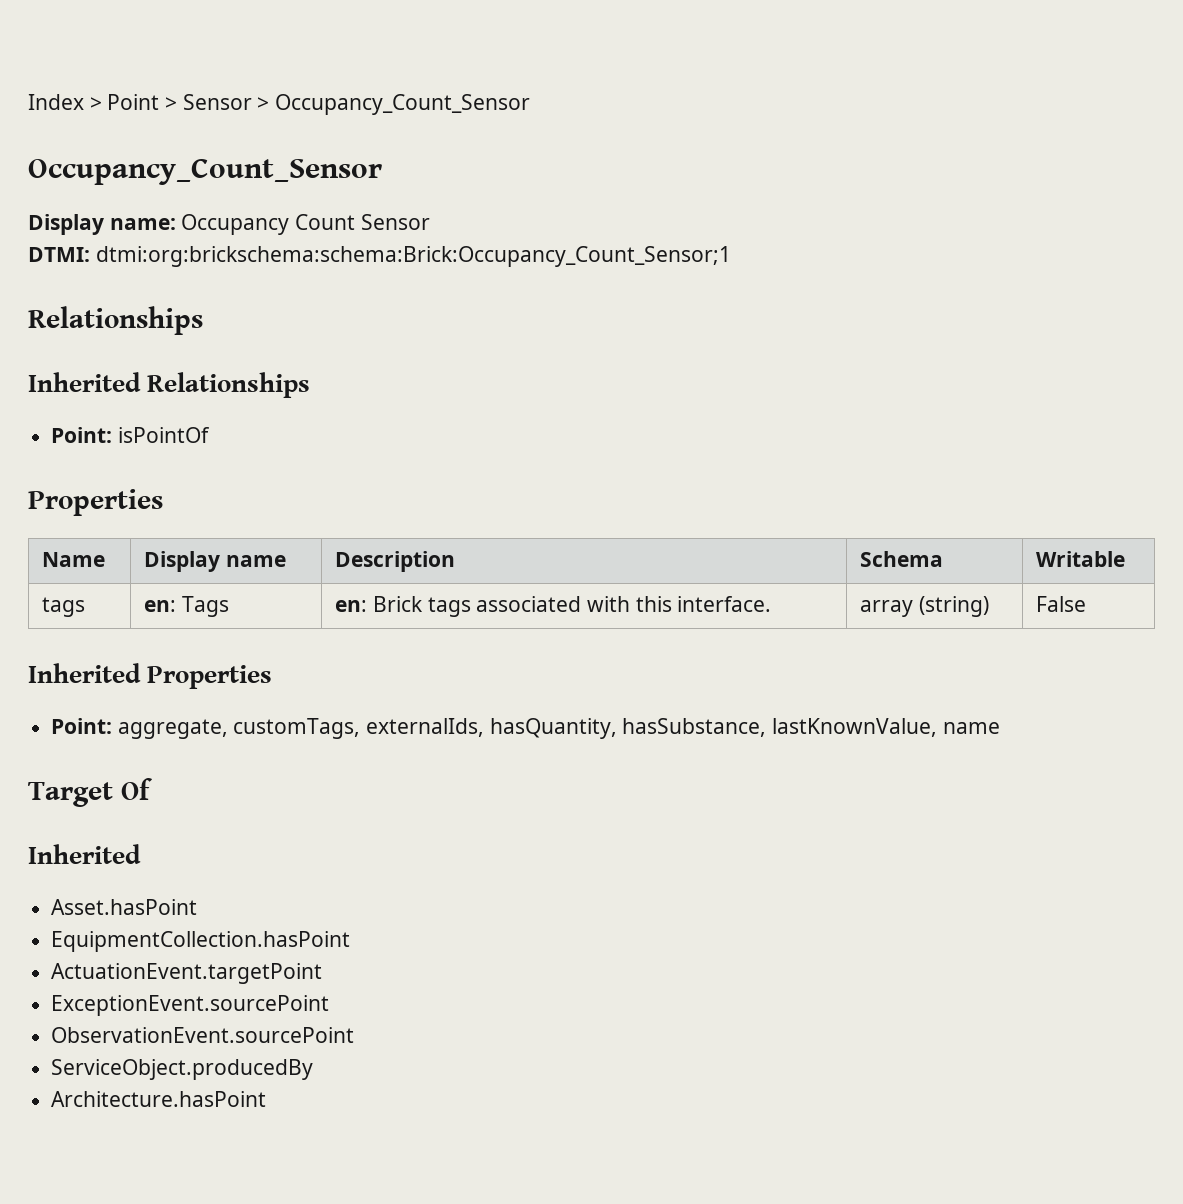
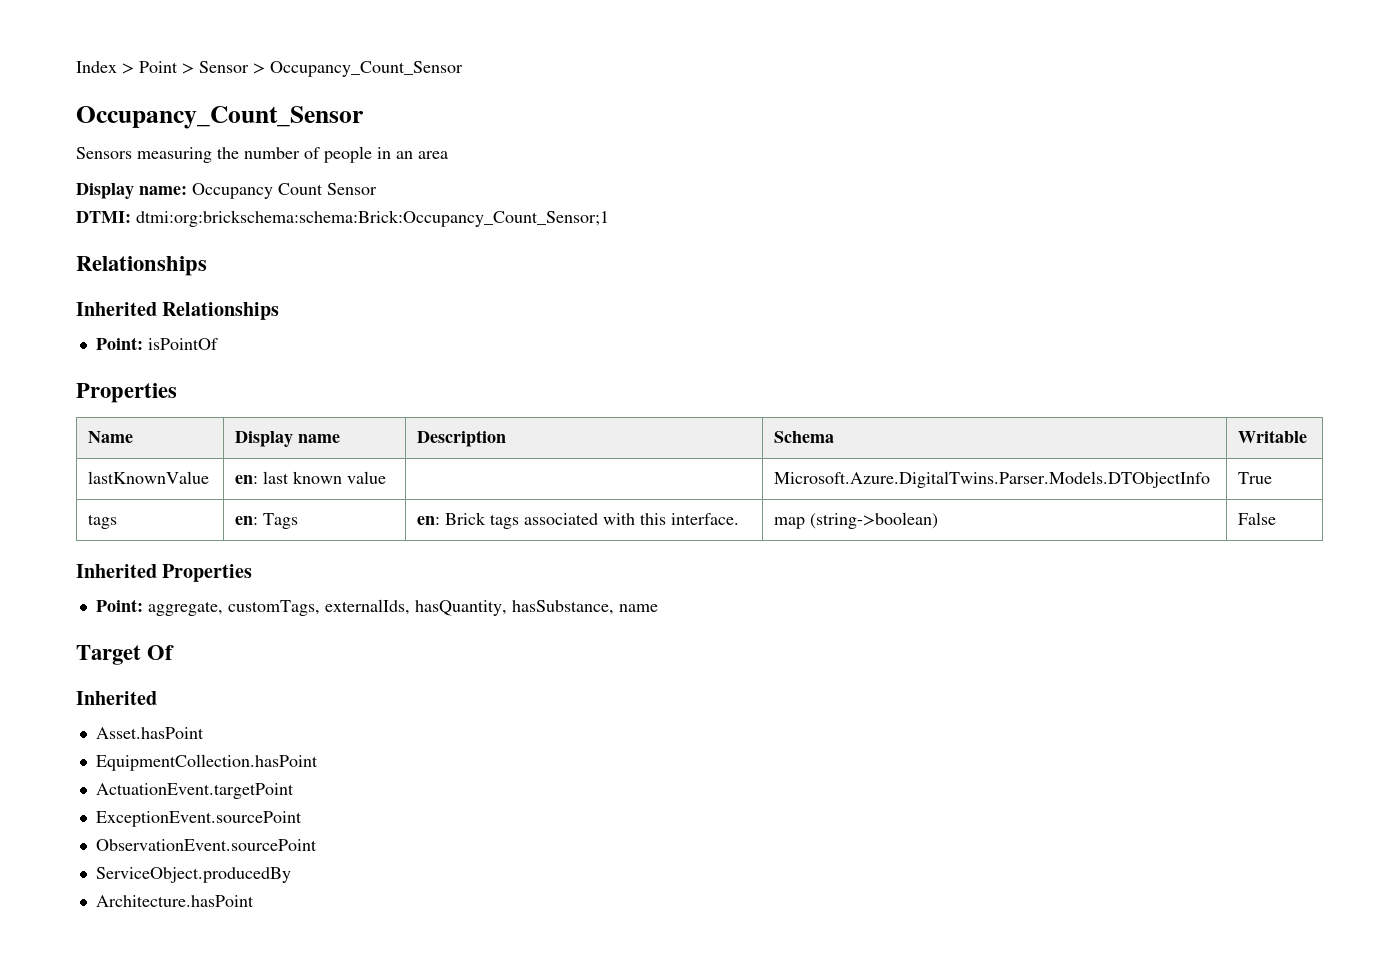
(382, 171) none -> [76,146,448,163] // Sensors measuring the number of people in an area
(1126, 559) none -> [88,471,210,484] [235,471,387,484] [774,471,1211,488] [1238,472,1273,484] // lastKnownValue | en: last known value | | Microsoft.Azure.DigitalTwins.Parser.Models.DTObjectInfo | True
[860,596,990,617] array (string) -> [774,512,939,529] map (string->boolean)
[772,718,938,737] lastKnownValue, -> (614, 607) none

